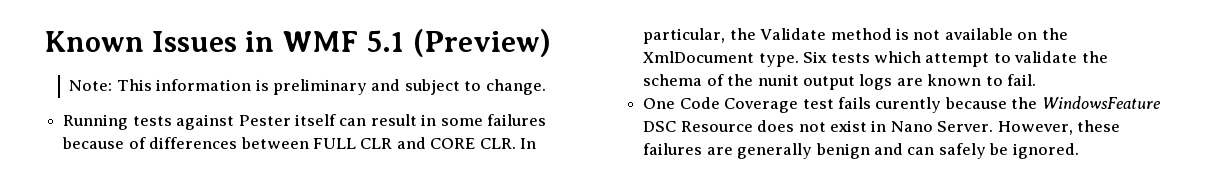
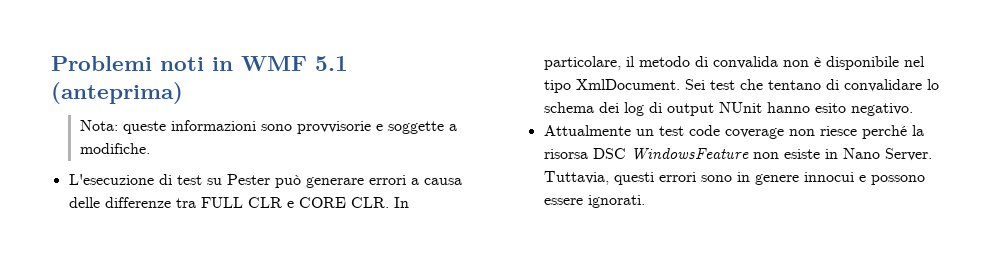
[45,31,238,52] Known Issues -> [51,56,204,71] Problemi noti
[412,29,551,57] [69,79,546,95] [63,114,547,130] [62,137,309,149] (Preview) // Note: This information is preliminary and subject to change. // Running tests against Pester itself can result in some failures because of differences between -> [51,82,183,104] [79,120,457,134] [79,143,150,154] [68,174,462,188] [68,197,196,208] (anteprima) // Nota: queste informazioni sono provvisorie e soggette a modifiche. // L'esecuzione di test su Pester può generare errori a causa delle differenze tra
[396,137,426,149] and -> [286,201,294,208] e
[643,28,1068,44] [643,51,1108,67] [643,74,1037,90] [643,96,1161,113] [643,120,1121,135] [643,143,1079,159] particular, the Validate method is not available on the XmlDocument type. Six tests which attempt to validate the schema of the nunit output logs are known to fail. // One Code Coverage test fails curently because the WindowsFeature DSC Resource does not exist in Nano Server. However, these failures are generally benign and can safely be ignored. -> [543,56,925,70] [543,79,939,93] [543,102,913,116] [543,125,924,139] [543,148,932,161] [543,171,925,185] [543,195,645,208] particolare, il metodo di convalida non è disponibile nel tipo XmlDocument. Sei test che tentano di convalidare lo schema dei log di output NUnit hanno esito negativo. // Attualmente un test code coverage non riesce perché la risorsa DSC WindowsFeature non esiste in Nano Server. Tuttavia, questi errori sono in genere innocui e possono essere ignorati.

